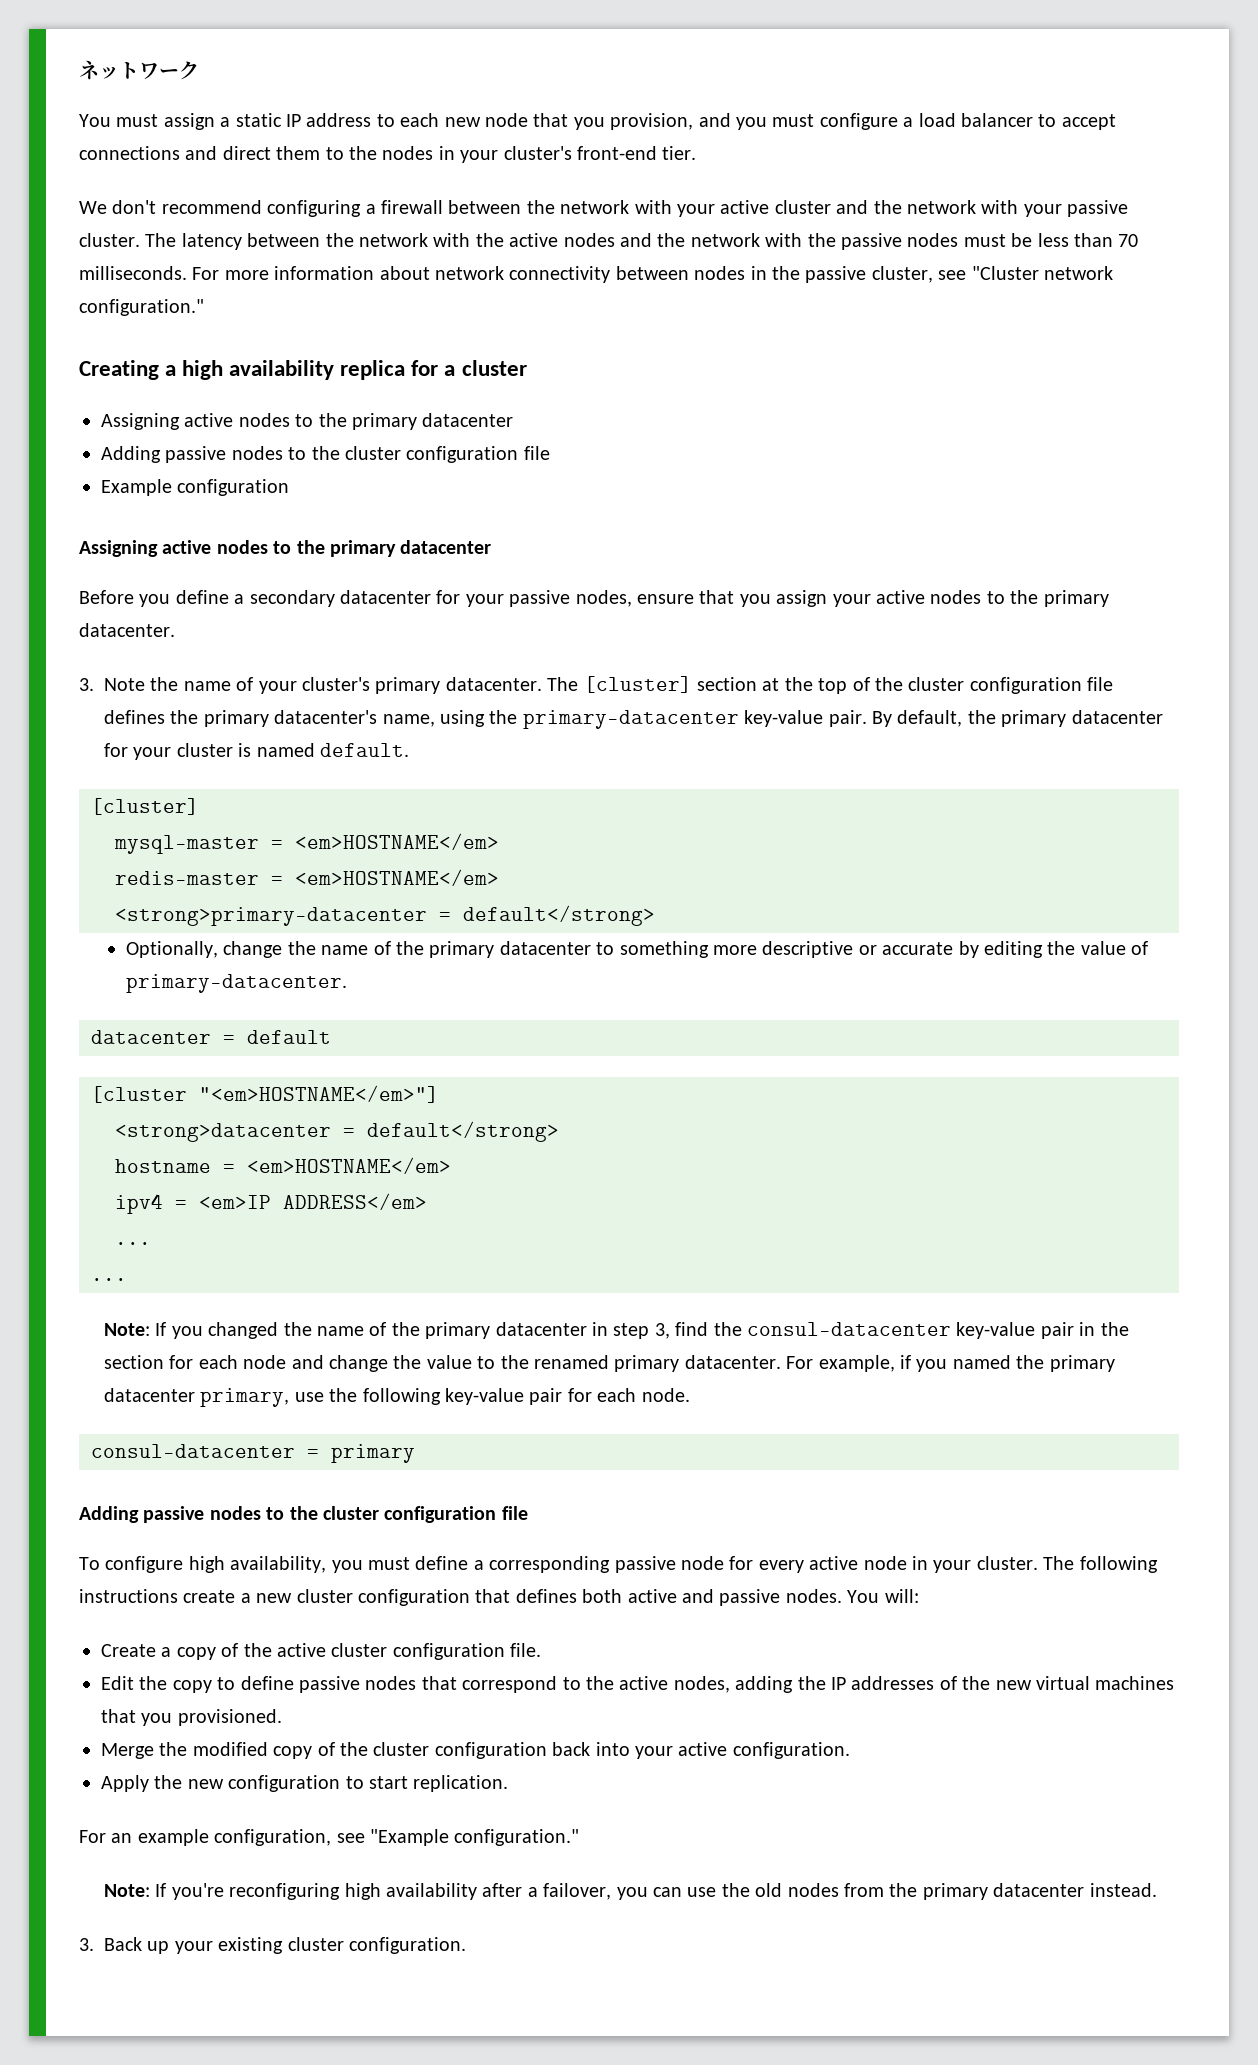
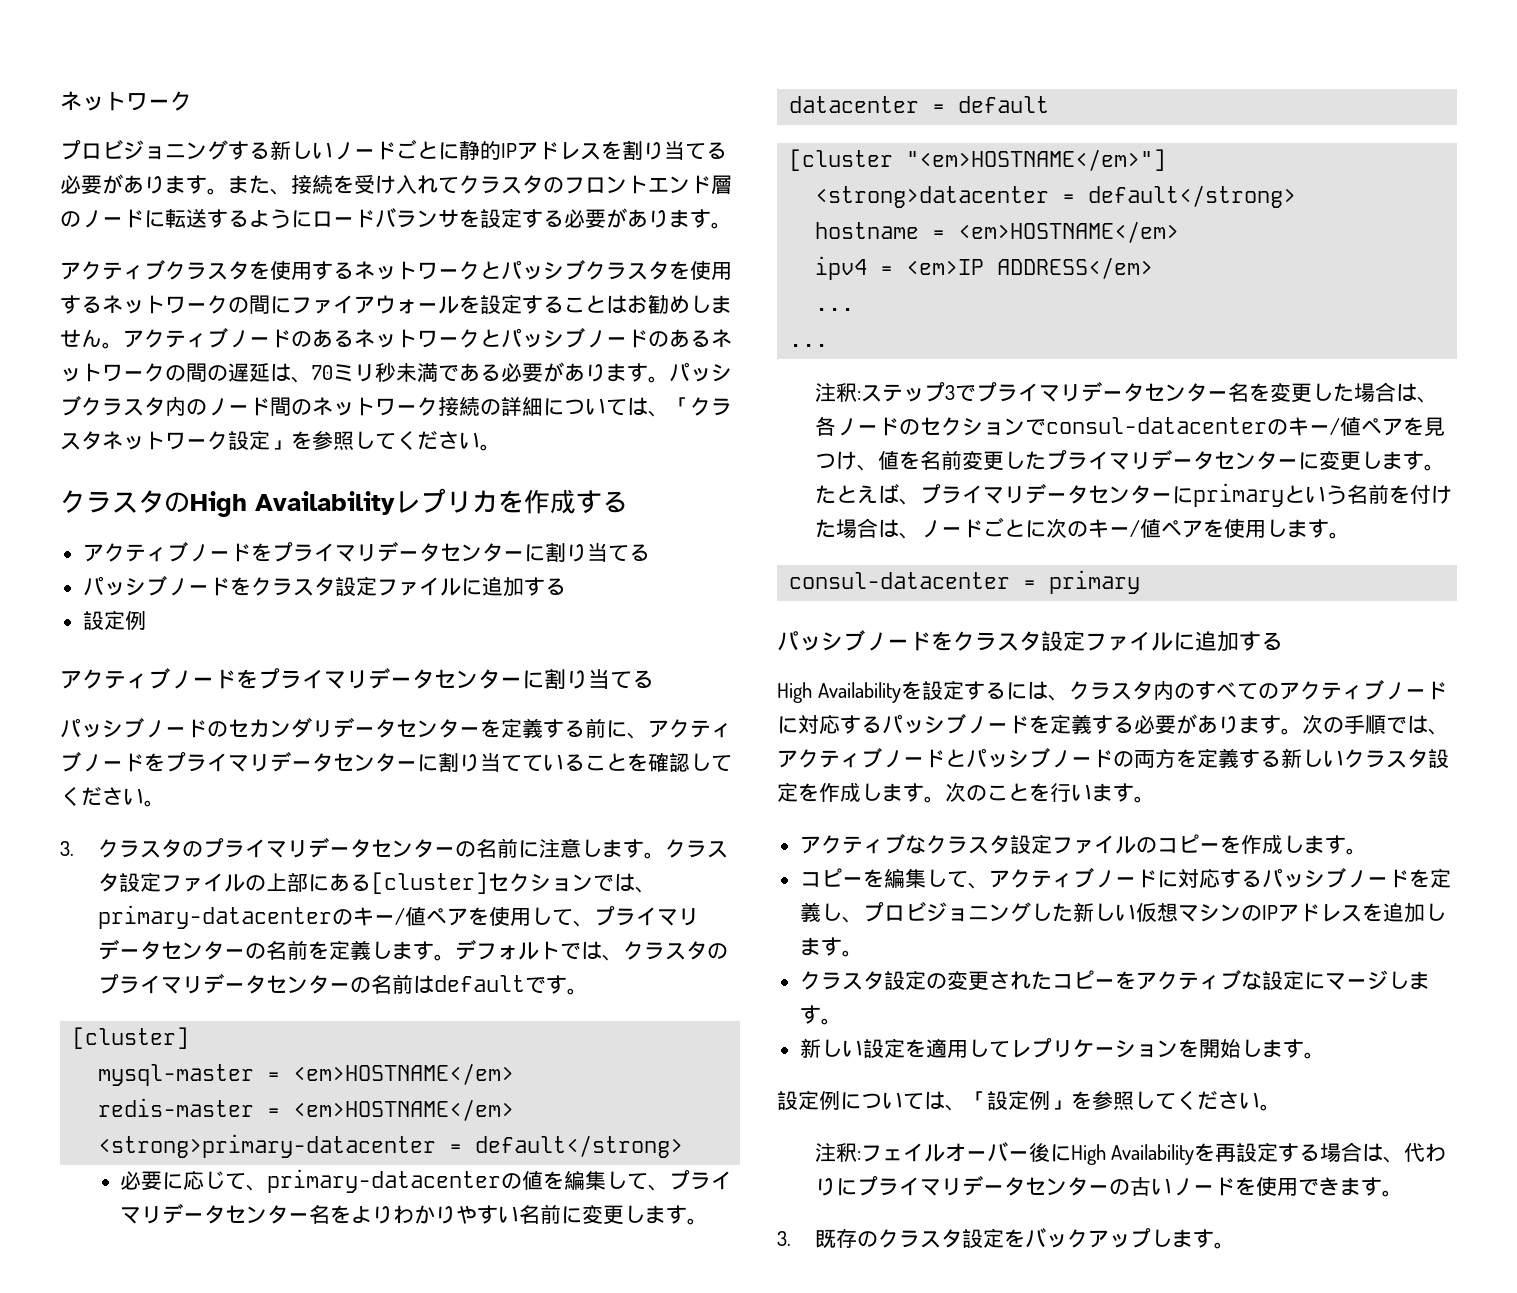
[79,113,1116,130] [79,146,697,163] [79,200,1129,217] [79,233,1139,250] [79,266,1113,283] [79,299,204,316] [79,360,527,380] [101,413,514,430] [101,446,550,463] [101,479,290,496] [79,540,492,557] [79,590,1109,607] [79,623,175,637] [79,676,1114,694] [104,710,1163,729] [104,743,409,760] You must assign a static IP address to each new node that you provision, and you must configure a load balancer to accept connections and direct them to the nodes in your cluster's front-end tier. // We don't recommend configuring a firewall between the network with your active cluster and the network with your passive cluster. The latency between the network with the active nodes and the network with the passive nodes must be less than 70 milliseconds. For more information about network connectivity between nodes in the passive cluster, see "Cluster network configuration." // Creating a high availability replica for a cluster // Assigning active nodes to the primary datacenter // Adding passive nodes to the cluster configuration file // Example configuration // Assigning active nodes to the primary datacenter // Before you define a secondary datacenter for your passive nodes, ensure that you assign your active nodes to the primary datacenter. // 3. Note the name of your cluster's primary datacenter. The [cluster] section at the top of the cluster configuration file defines the primary datacenter's name, using the primary-datacenter key-value pair. By default, the primary datacenter for your cluster is named default. -> [60,139,727,160] [60,174,732,195] [60,208,732,229] [60,260,732,280] [60,294,732,314] [60,328,732,349] [60,362,732,383] [60,396,732,417] [60,430,501,451] [60,488,628,517] [82,541,650,562] [82,576,566,597] [82,610,146,631] [60,668,654,689] [60,717,732,739] [60,751,732,772] [60,787,165,807] [60,837,728,859] [97,872,656,894] [97,905,699,929] [97,939,728,961] [97,973,588,995] プロビジョニングする新しいノードごとに静的IPアドレスを割り当てる必要があります。また、接続を受け入れてクラスタのフロントエンド層のノードに転送するようにロードバランサを設定する必要があります。 // アクティブクラスタを使用するネットワークとパッシブクラスタを使用するネットワークの間にファイアウォールを設定することはお勧めしません。アクティブノードのあるネットワークとパッシブノードのあるネットワークの間の遅延は、70ミリ秒未満である必要があります。パッシブクラスタ内のノード間のネットワーク接続の詳細については、「クラスタネットワーク設定」を参照してください。 // クラスタのHigh Availabilityレプリカを作成する // アクティブノードをプライマリデータセンターに割り当てる // パッシブノードをクラスタ設定ファイルに追加する // 設定例 // アクティブノードをプライマリデータセンターに割り当てる // パッシブノードのセカンダリデータセンターを定義する前に、アクティブノードをプライマリデータセンターに割り当てていることを確認してください。 // 3.クラスタのプライマリデータセンターの名前に注意します。クラスタ設定ファイルの上部にある[cluster]セクションでは、primary-datacenterのキー/値ペアを使用して、プライマリデータセンターの名前を定義します。デフォルトでは、クラスタのプライマリデータセンターの名前はdefaultです。
[125,941,1149,958] [125,974,347,993] Optionally, change the name of the primary datacenter to something more descriptive or accurate by editing the value of primary-datacenter. -> [120,1169,733,1193] [120,1203,709,1225] 必要に応じて、primary-datacenterの値を編集して、プライマリデータセンター名をよりわかりやすい名前に変更します。
[103,1322,1129,1339] [103,1355,1115,1372] [103,1388,690,1407] [91,1444,415,1463] [79,1506,528,1523] [79,1556,1158,1573] [79,1589,919,1606] [101,1643,542,1660] [101,1676,1175,1693] [101,1709,282,1726] [101,1742,850,1759] [101,1775,509,1792] [79,1829,580,1846] [103,1883,1157,1900] [79,1937,466,1954] Note: If you changed the name of the primary datacenter in step 3, find the consul-datacenter key-value pair in the section for each node and change the value to the renamed primary datacenter. For example, if you named the primary datacenter primary, use the following key-value pair for each node. // consul-datacenter = primary // Adding passive nodes to the cluster configuration file // To configure high availability, you must define a corresponding passive node for every active node in your cluster. The following instructions create a new cluster configuration that defines both active and passive nodes. You will: // Create a copy of the active cluster configuration file. // Edit the copy to define passive nodes that correspond to the active nodes, adding the IP addresses of the new virtual machines that you provisioned. // Merge the modified copy of the cluster configuration back into your active configuration. // Apply the new configuration to start replication. // For an example configuration, see "Example configuration." // Note: If you're reconfiguring high availability after a failover, you can use the old nodes from the primary datacenter instead. // 3. Back up your existing cluster configuration. -> [814,381,1438,403] [814,416,1445,436] [814,449,1445,471] [814,483,1452,507] [814,517,1350,539] [789,570,1141,594] [777,630,1283,652] [777,680,1447,703] [777,714,1449,735] [777,748,1449,768] [777,782,1155,803] [799,834,1367,855] [799,868,1451,889] [799,902,1446,923] [799,937,863,957] [799,970,1430,991] [799,1005,842,1025] [799,1038,1325,1059] [777,1090,1281,1111] [814,1142,1447,1165] [814,1175,1403,1197] [777,1228,1235,1249] 注釈:ステップ3でプライマリデータセンター名を変更した場合は、各ノードのセクションでconsul-datacenterのキー/値ペアを見つけ、値を名前変更したプライマリデータセンターに変更します。たとえば、プライマリデータセンターにprimaryという名前を付けた場合は、ノードごとに次のキー/値ペアを使用します。 // consul-datacenter = primary // パッシブノードをクラスタ設定ファイルに追加する // High Availabilityを設定するには、クラスタ内のすべてのアクティブノードに対応するパッシブノードを定義する必要があります。次の手順では、アクティブノードとパッシブノードの両方を定義する新しいクラスタ設定を作成します。次のことを行います。 // アクティブなクラスタ設定ファイルのコピーを作成します。 // コピーを編集して、アクティブノードに対応するパッシブノードを定義し、プロビジョニングした新しい仮想マシンのIPアドレスを追加します。 // クラスタ設定の変更されたコピーをアクティブな設定にマージします。 // 新しい設定を適用してレプリケーションを開始します。 // 設定例については、「設定例」を参照してください。 // 注釈:フェイルオーバー後にHigh Availabilityを再設定する場合は、代わりにプライマリデータセンターの古いノードを使用できます。 // 3.既存のクラスタ設定をバックアップします。

